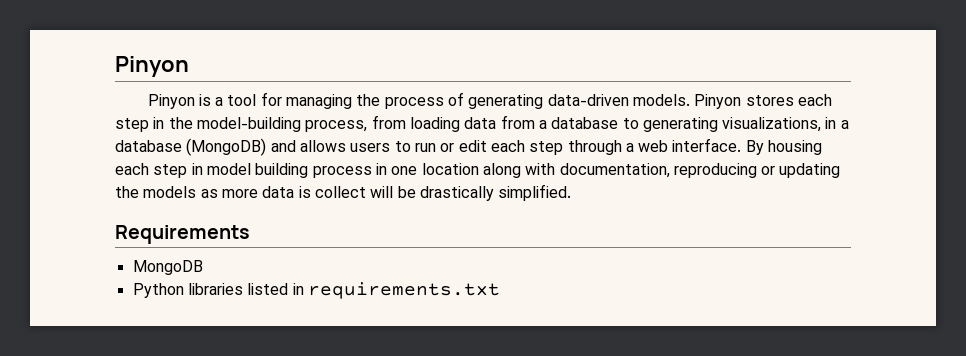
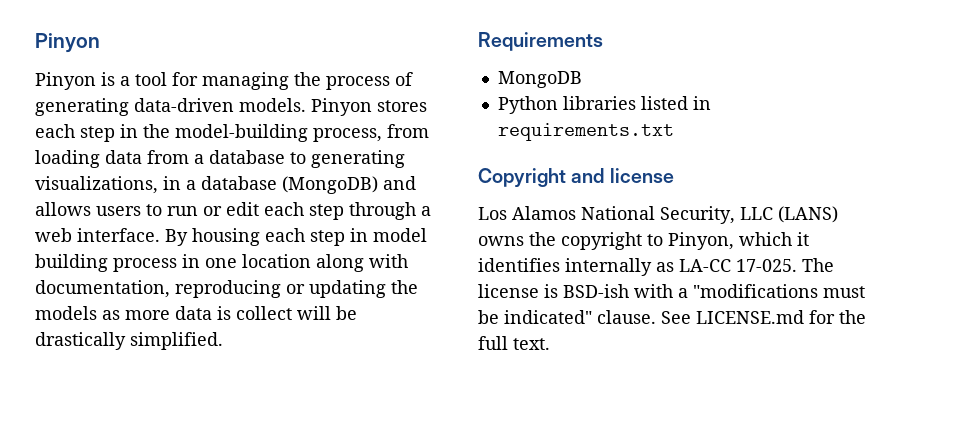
(500, 290) none -> [478,168,674,187] [478,206,838,224] [478,232,809,250] [478,258,834,276] [478,284,865,298] [478,310,866,324] [478,336,550,350] // Copyright and license // Los Alamos National Security, LLC (LANS) owns the copyright to Pinyon, which it identifies internally as LA-CC 17-025. The license is BSD-ish with a "modifications must be indicated" clause. See LICENSE.md for the full text.

